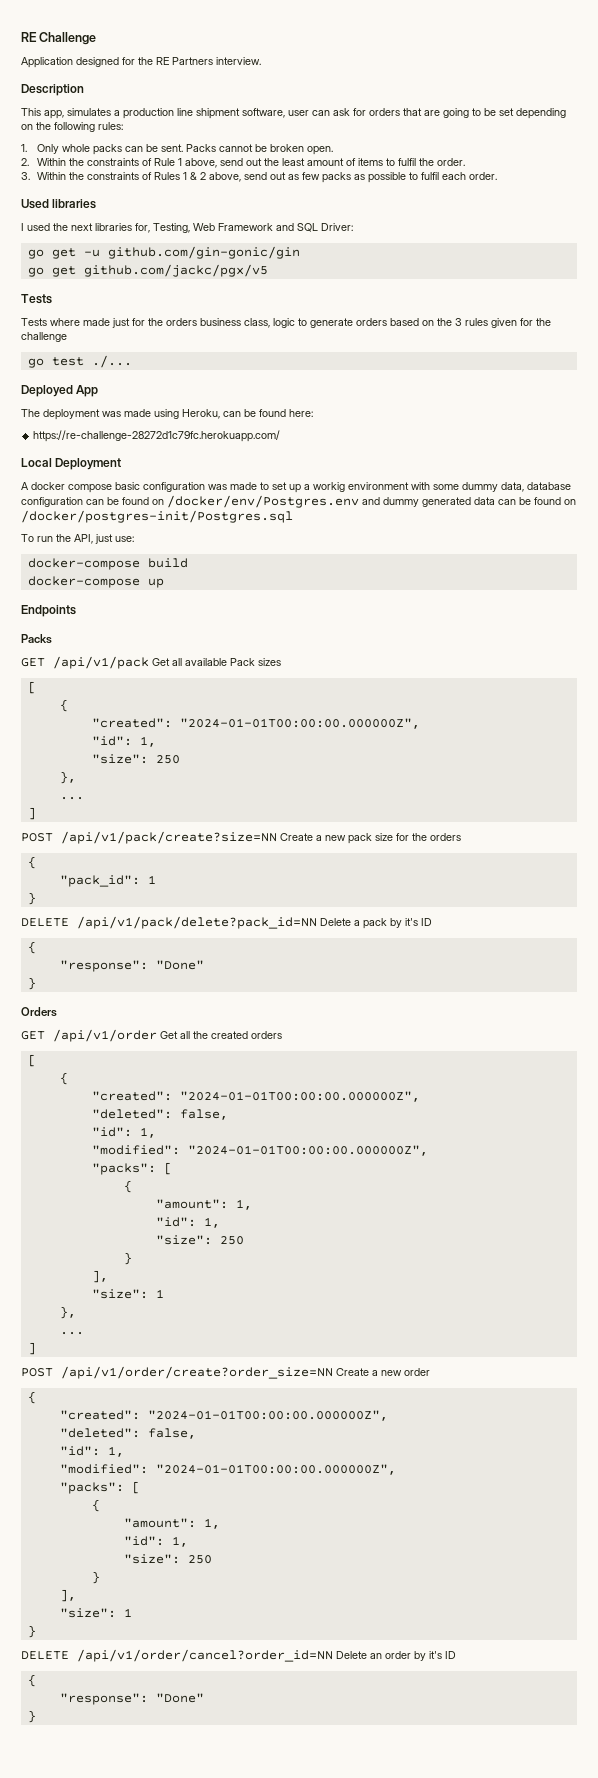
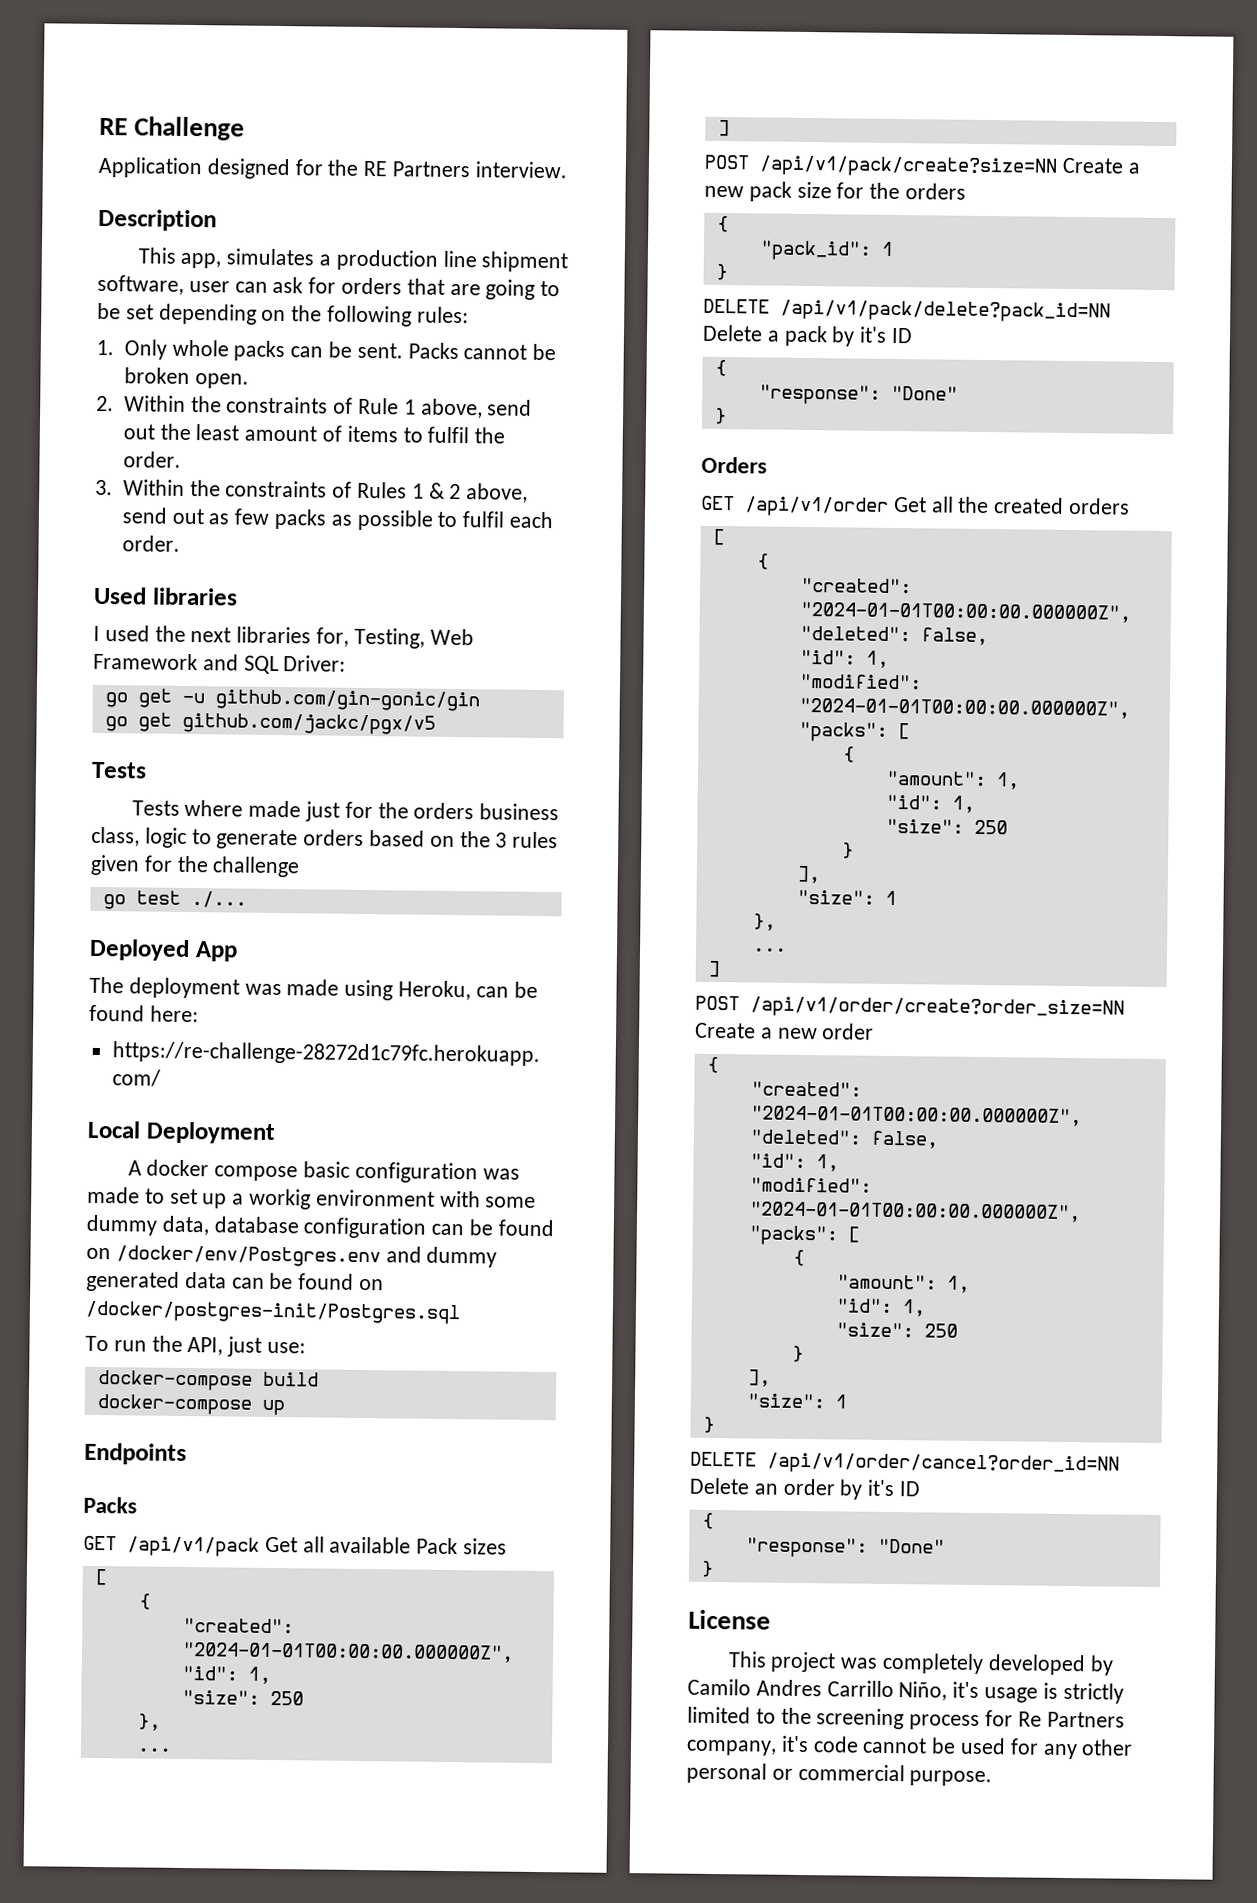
(36, 1716) none -> [688,1609,771,1630] [727,1651,1114,1676] [687,1678,1124,1704] [687,1706,1125,1731] [686,1735,1134,1760] [686,1762,993,1787] // License // This project was completely developed by Camilo Andres Carrillo Niño, it's usage is strictly limited to the screening process for Re Partners company, it's code cannot be used for any other personal or commercial purpose.

